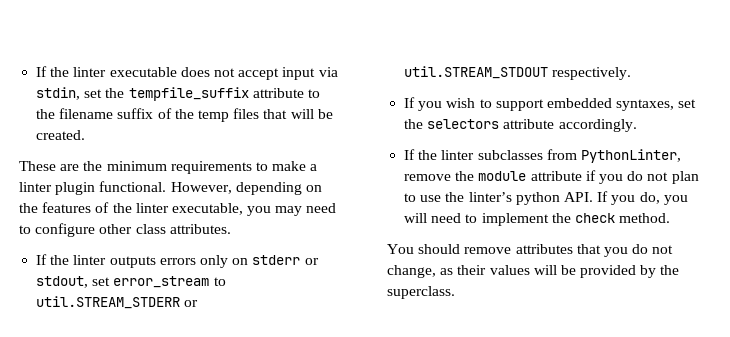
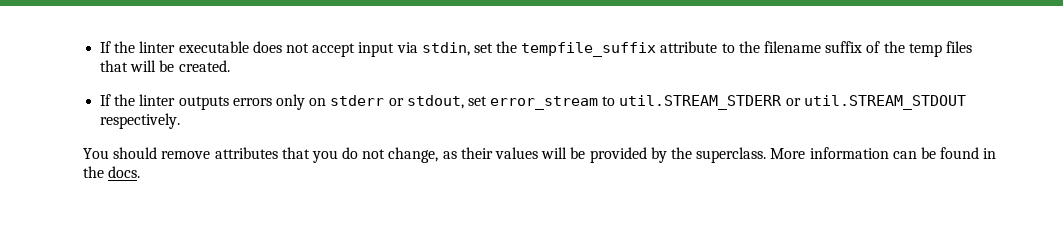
[19,161,318,174] [19,181,322,195] [19,202,337,216] [19,223,231,237] // These are the minimum requirements to make a linter plugin functional. However, depending on the features of the linter executable, you may need to configure other class attributes. -> (230, 66) none
[404,97,697,111] [404,119,637,132] [404,149,681,163] [404,170,699,184] [404,191,688,205] [404,213,671,226] // If you wish to support embedded syntaxes, set the selectors attribute accordingly. // If the linter subclasses from PythonLinter, remove the module attribute if you do not plan to use the linter’s python API. If you do, you will need to implement the check method. -> (181, 121) none
(455, 292) none -> [770,147,997,159] [83,166,141,178] More information can be found in the docs.

